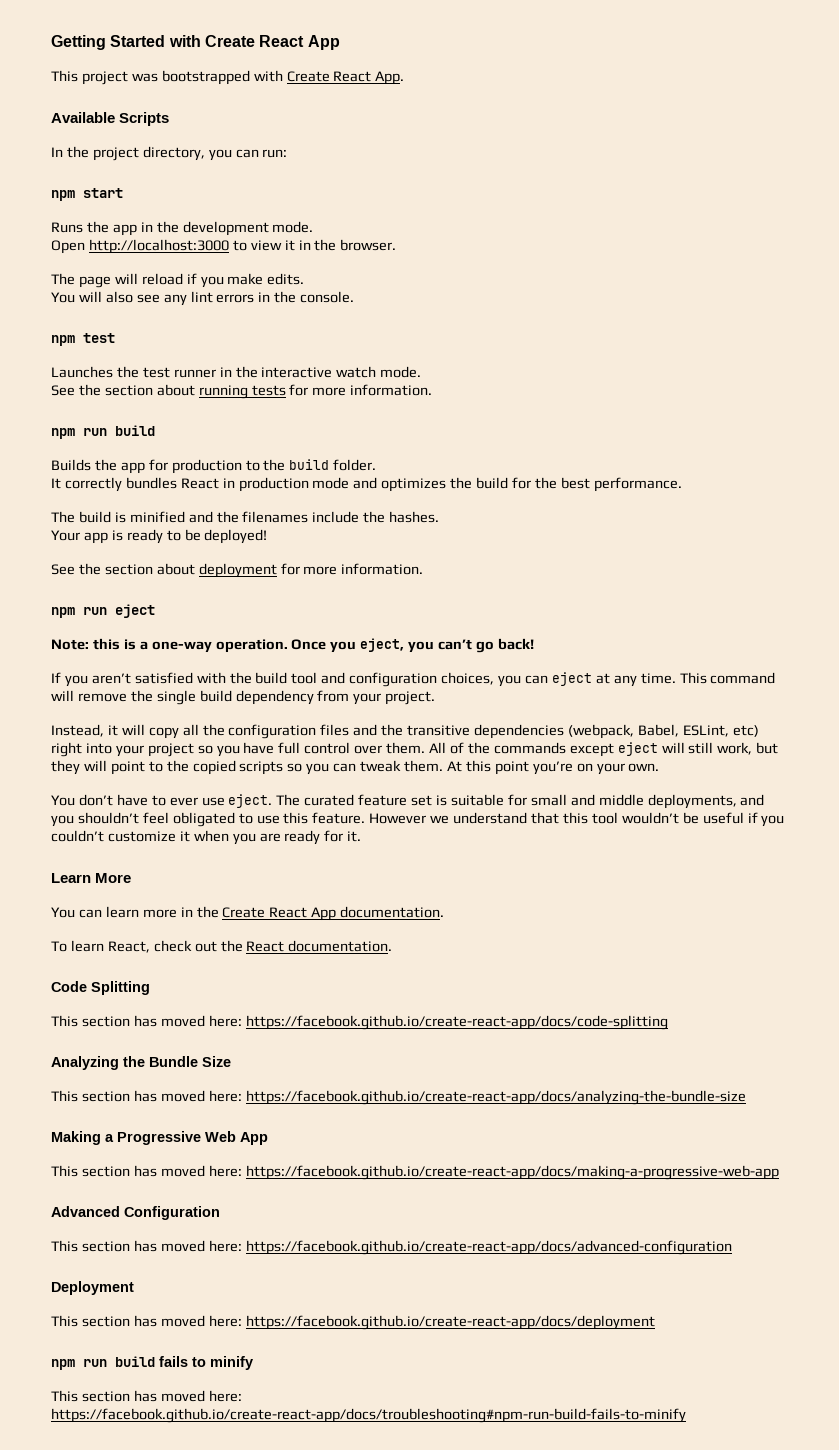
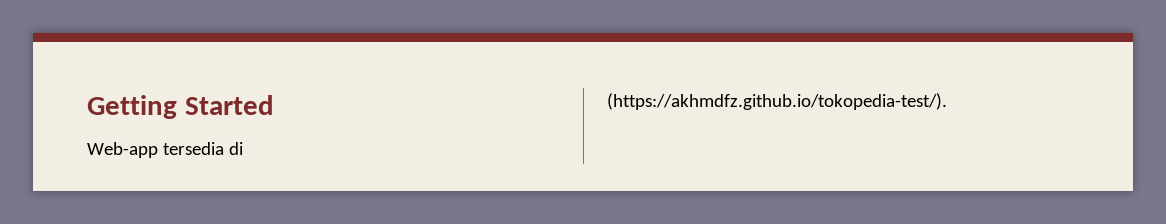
[168,35,340,50] [51,70,405,85] [51,112,170,126] [51,146,288,161] [51,188,123,201] [51,221,314,236] [51,239,397,254] [51,273,305,288] [51,291,355,306] [51,333,115,346] [51,366,422,378] [51,384,433,399] [51,425,155,439] [51,459,377,474] [51,477,682,492] [51,511,440,523] [51,529,268,544] [51,563,424,578] [51,604,155,618] [51,638,534,653] [51,672,776,687] [51,690,436,705] [51,724,759,739] [51,742,779,757] [51,760,660,775] [51,794,765,809] [51,812,785,827] [51,830,362,845] [51,873,132,883] [51,906,445,921] [51,940,393,953] [51,981,150,995] [51,1015,668,1030] [51,1056,231,1070] [51,1090,746,1105] [51,1131,268,1145] [51,1165,779,1180] [51,1206,220,1220] [51,1240,732,1255] [51,1281,134,1295] [51,1315,655,1330] [51,1356,253,1370] [51,1390,242,1402] [51,1408,686,1423] with Create React App // This project was bootstrapped with Create React App. // Available Scripts // In the project directory, you can run: // npm start // Runs the app in the development mode. // Open http://localhost:3000 to view it in the browser. // The page will reload if you make edits. // You will also see any lint errors in the console. // npm test // Launches the test runner in the interactive watch mode. // See the section about running tests for more information. // npm run build // Builds the app for production to the build folder. // It correctly bundles React in production mode and optimizes the build for the best performance. // The build is minified and the filenames include the hashes. // Your app is ready to be deployed! // See the section about deployment for more information. // npm run eject // Note: this is a one-way operation. Once you eject, you can’t go back! // If you aren’t satisfied with the build tool and configuration choices, you can eject at any time. This command will remove the single build dependency from your project. // Instead, it will copy all the configuration files and the transitive dependencies (webpack, Babel, ESLint, etc) right into your project so you have full control over them. All of the commands except eject will still work, but they will point to the copied scripts so you can tweak them. At this point you’re on your own. // You don’t have to ever use eject. The curated feature set is suitable for small and middle deployments, and you shouldn’t feel obligated to use this feature. However we understand that this tool wouldn’t be useful if you couldn’t customize it when you are ready for it. // Learn More // You can learn more in the Create React App documentation. // To learn React, check out the React documentation. // Code Splitting // This section has moved here: https://facebook.github.io/create-react-app/docs/code-splitting // Analyzing the Bundle Size // This section has moved here: https://facebook.github.io/create-react-app/docs/analyzing-the-bundle-size // Making a Progressive Web App // This section has moved here: https://facebook.github.io/create-react-app/docs/making-a-progressive-web-app // Advanced Configuration // This section has moved here: https://facebook.github.io/create-react-app/docs/advanced-configuration // Deployment // This section has moved here: https://facebook.github.io/create-react-app/docs/deployment // npm run build fails to minify // This section has moved here: https://facebook.github.io/create-react-app/docs/troubleshooting#npm-run-build-fails-to-minify -> [87,142,243,158] [607,93,947,110] // Web-app tersedia di (https://akhmdfz.github.io/tokopedia-test/).

